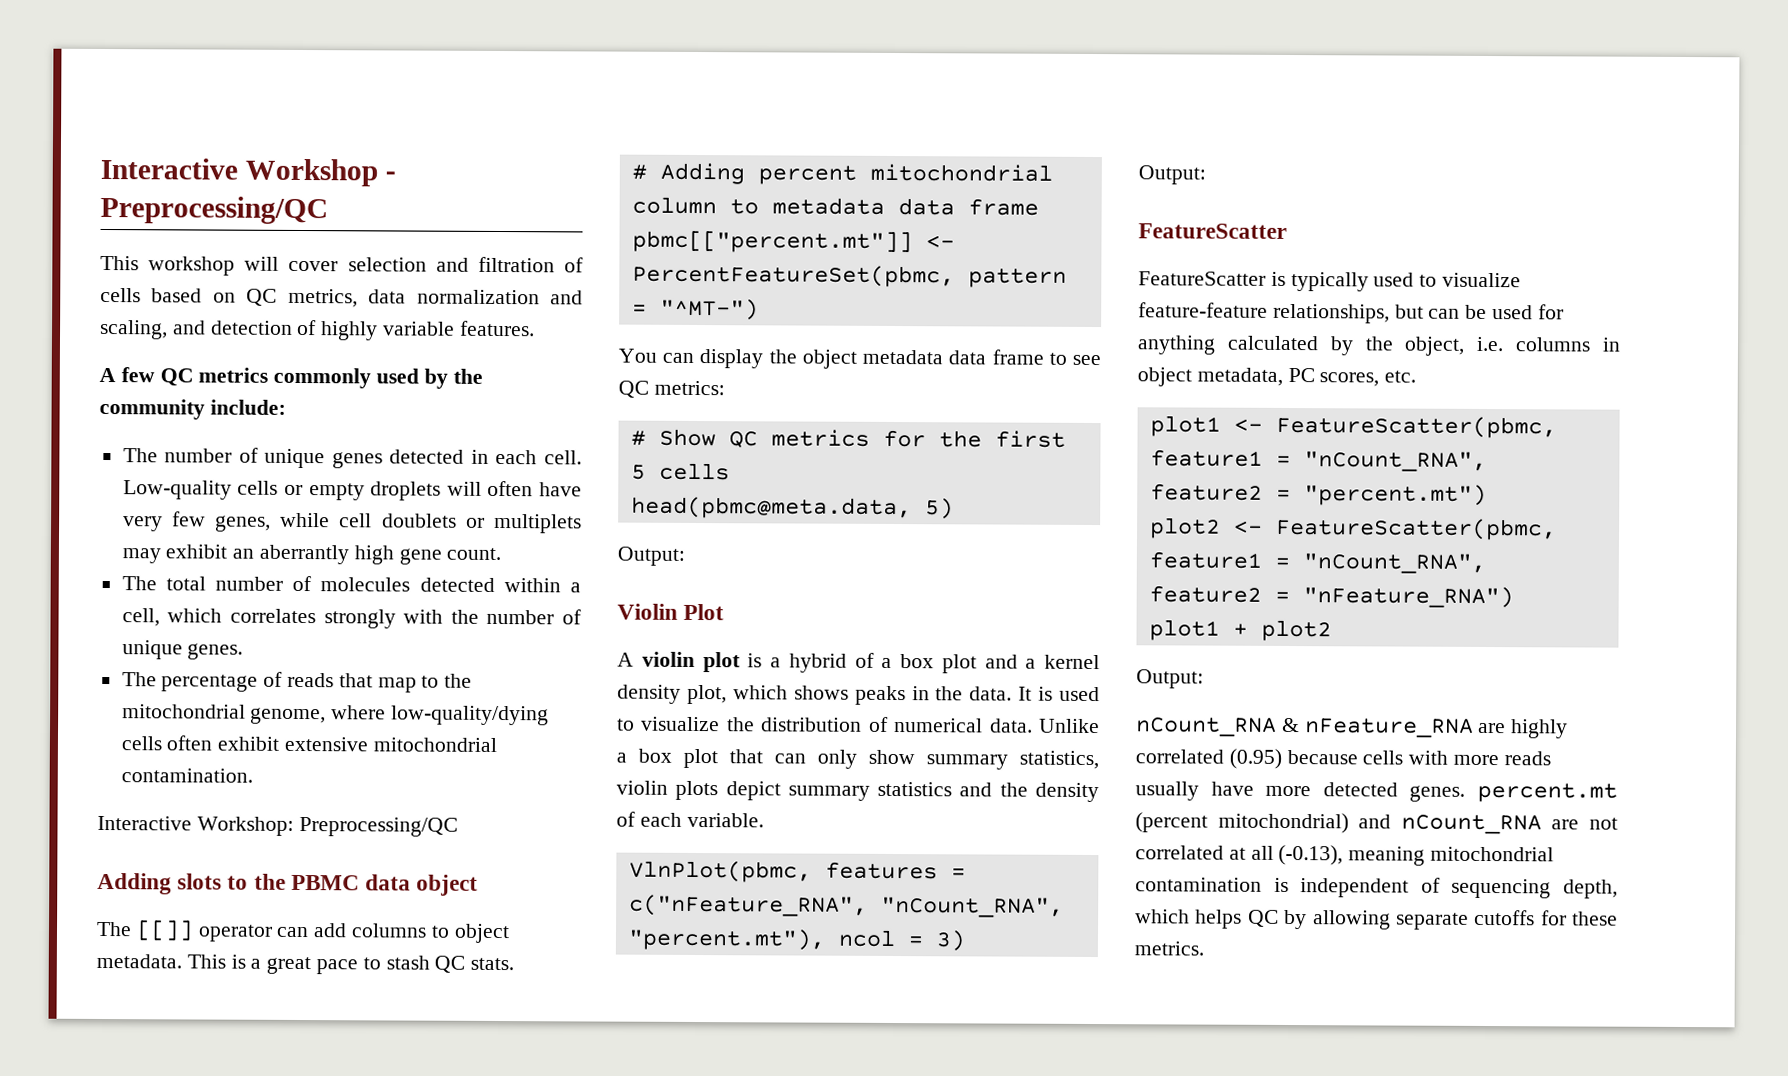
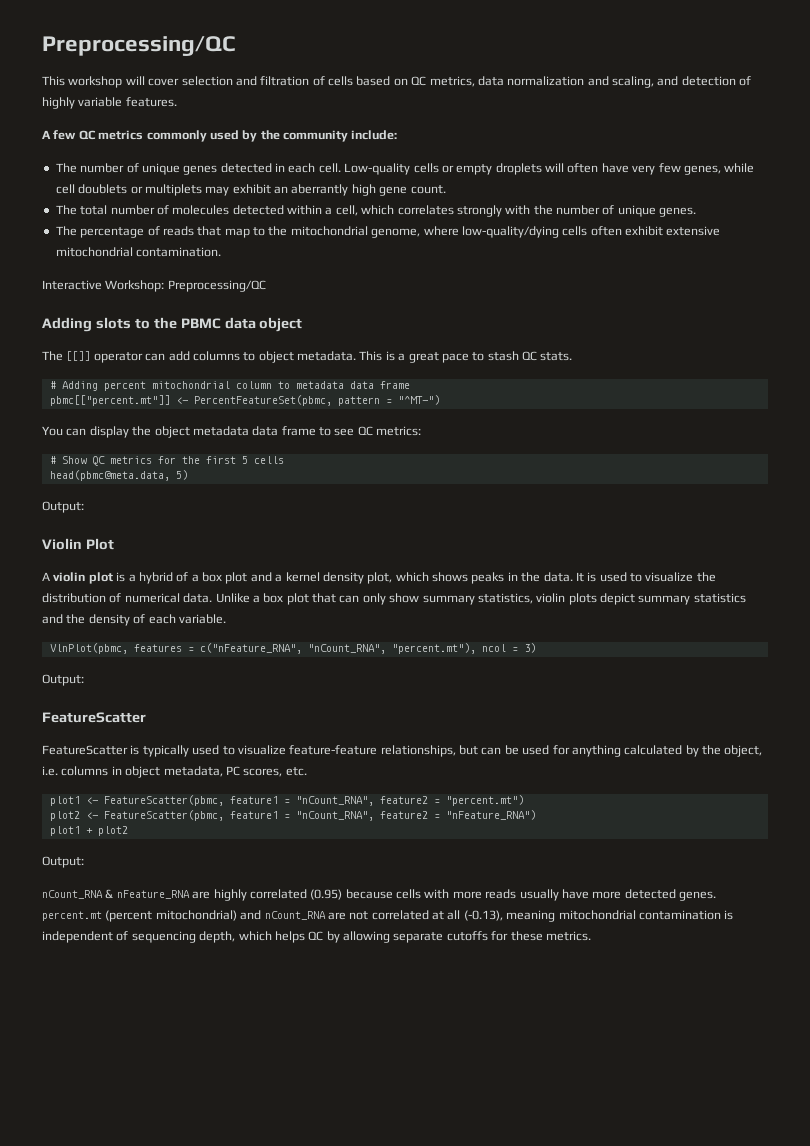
[100,157,396,187] Interactive Workshop - -> (42, 46) none

